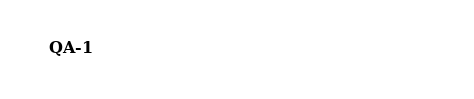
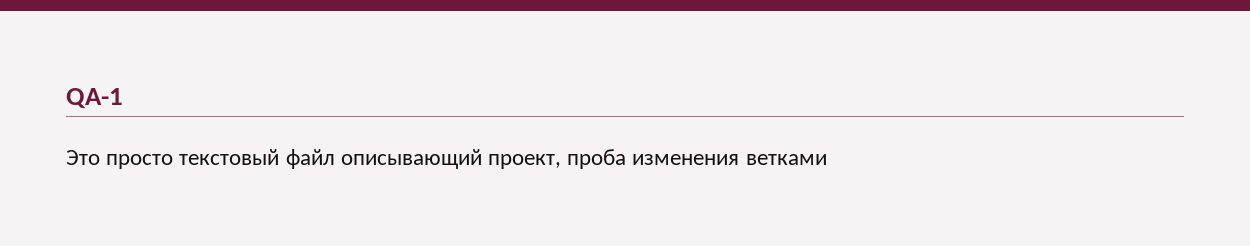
(93, 48) none -> [66,149,827,169] // Это просто текстовый файл описывающий проект, проба изменения ветками

